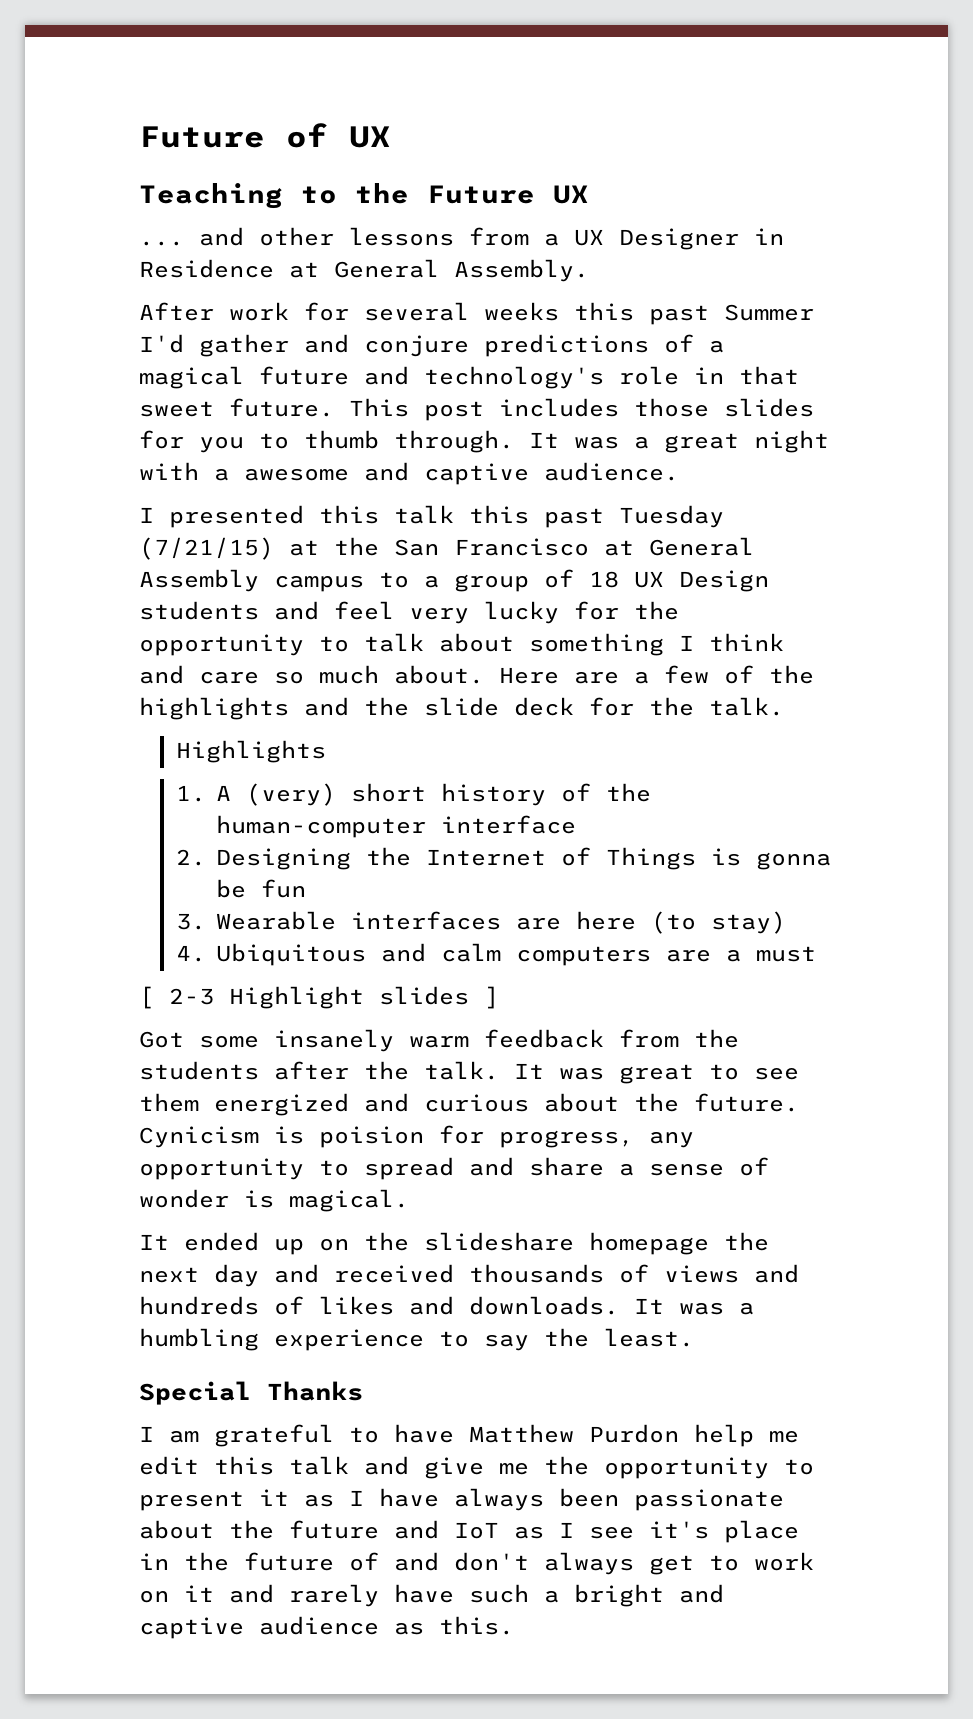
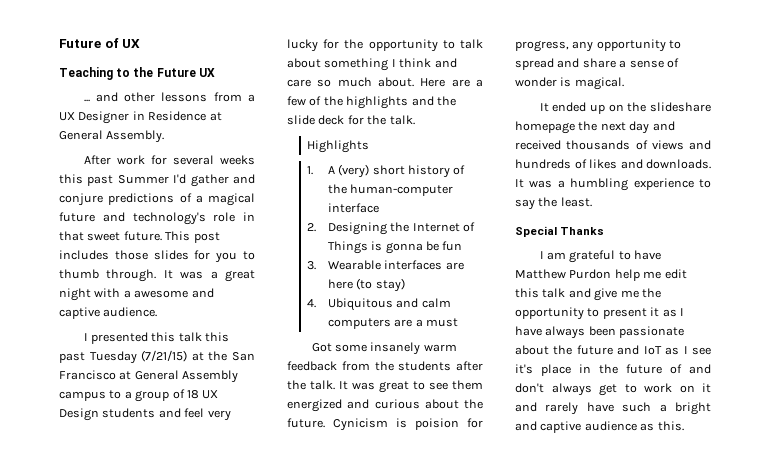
[139,986,499,1009] // [ 2-3 Highlight slides ] -> (459, 322) none

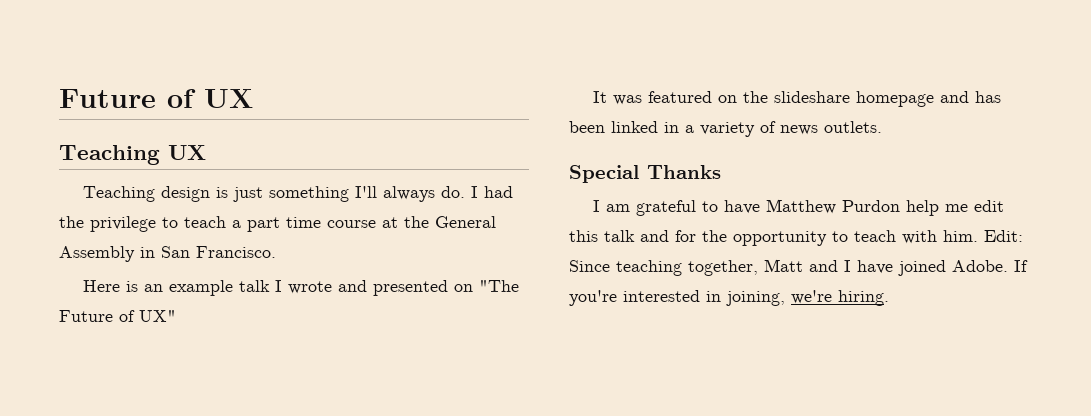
[116,67,215,77] [83,92,255,102] [59,111,222,124] [59,130,165,143] [83,155,255,165] [59,174,255,187] [59,193,255,206] [59,212,255,225] [59,231,220,243] [59,250,256,263] [59,269,256,282] [59,288,214,301] [59,307,158,319] [83,332,230,344] [59,350,255,364] [59,370,239,383] [59,389,219,402] [59,408,231,421] [287,39,483,52] [287,58,457,71] [287,77,483,87] [287,96,456,109] [287,115,415,125] [307,140,370,153] [307,164,466,178] [327,184,454,196] [327,203,379,213] [307,222,476,235] [327,241,463,254] [307,260,464,270] [327,278,405,292] [307,298,451,311] [327,318,459,329] [311,342,457,355] [287,361,483,371] [287,380,483,393] [287,399,483,412] [287,418,483,431] [515,39,682,52] [515,58,679,70] [515,77,624,90] [539,102,711,114] [515,121,675,134] [515,140,711,150] [515,159,711,169] [515,178,711,191] [515,197,592,210] to the Future UX // ... and other lessons from a UX Designer in Residence at General Assembly. // After work for several weeks this past Summer I'd gather and conjure predictions of a magical future and technology's role in that sweet future. This post includes those slides for you to thumb through. It was a great night with a awesome and captive audience. // I presented this talk this past Tuesday (7/21/15) at the San Francisco at General Assembly campus to a group of 18 UX Design students and feel very lucky for the opportunity to talk about something I think and care so much about. Here are a few of the highlights and the slide deck for the talk. // Highlights // 1. A (very) short history of the human-computer interface // 2. Designing the Internet of Things is gonna be fun // 3. Wearable interfaces are here (to stay) // 4. Ubiquitous and calm computers are a must // Got some insanely warm feedback from the students after the talk. It was great to see them energized and curious about the future. Cynicism is poision for progress, any opportunity to spread and share a sense of wonder is magical. // It ended up on the slideshare homepage the next day and received thousands of views and hundreds of likes and downloads. It was a humbling experience to say the least. -> [168,145,206,160] [83,186,514,202] [59,216,496,232] [59,246,276,262] [83,280,520,296] [59,310,176,322] [593,91,1002,107] [569,121,882,137] UX // Teaching design is just something I'll always do. I had the privilege to teach a part time course at the General Assembly in San Francisco. // Here is an example talk I wrote and presented on "The Future of UX" // It was featured on the slideshare homepage and has been linked in a variety of news outlets.
[594,288,661,301] [515,307,684,320] [515,326,685,339] [515,345,711,355] [515,364,711,376] [515,383,711,396] [515,402,711,415] [515,421,684,433] give me the opportunity to present it as I have always been passionate about the future and IoT as I see it's place in the future of and don't always get to work on it and rarely have such a bright and captive audience as this. -> [675,230,1023,246] [569,259,1028,276] [569,290,889,306] for the opportunity to teach with him. Edit: Since teaching together, Matt and I have joined Adobe. If you're interested in joining, we're hiring.

